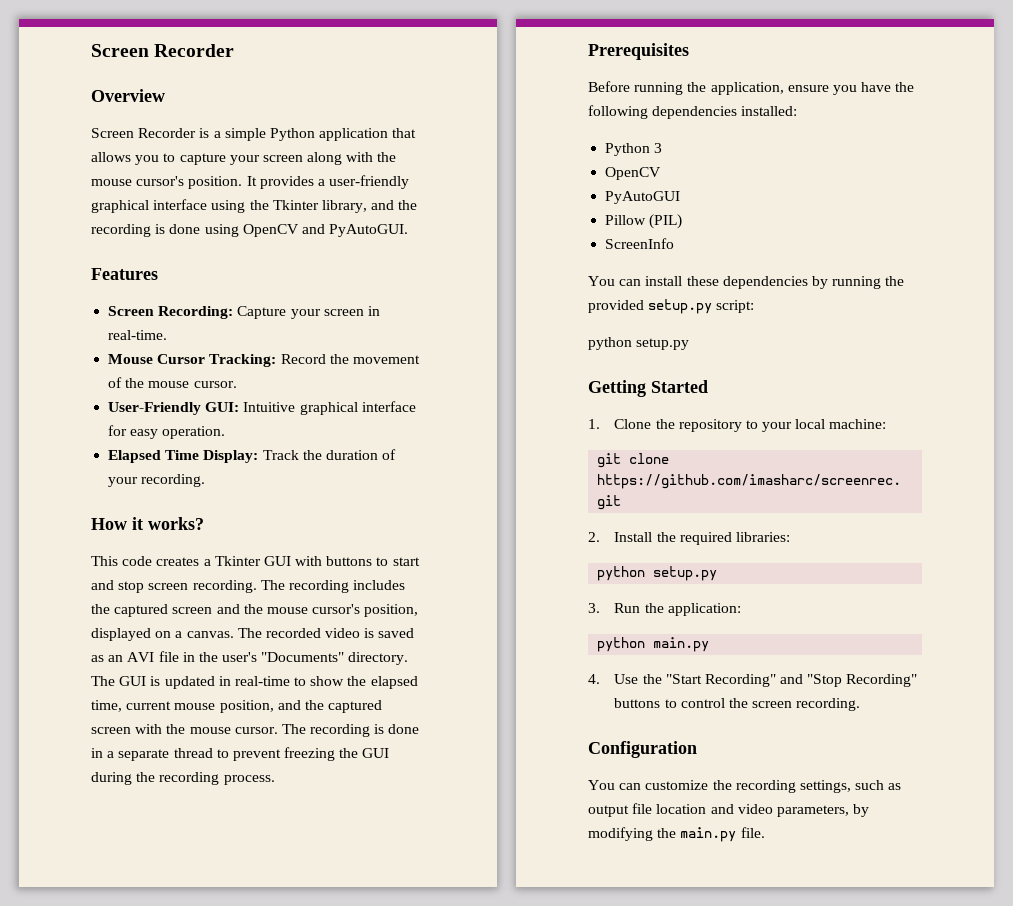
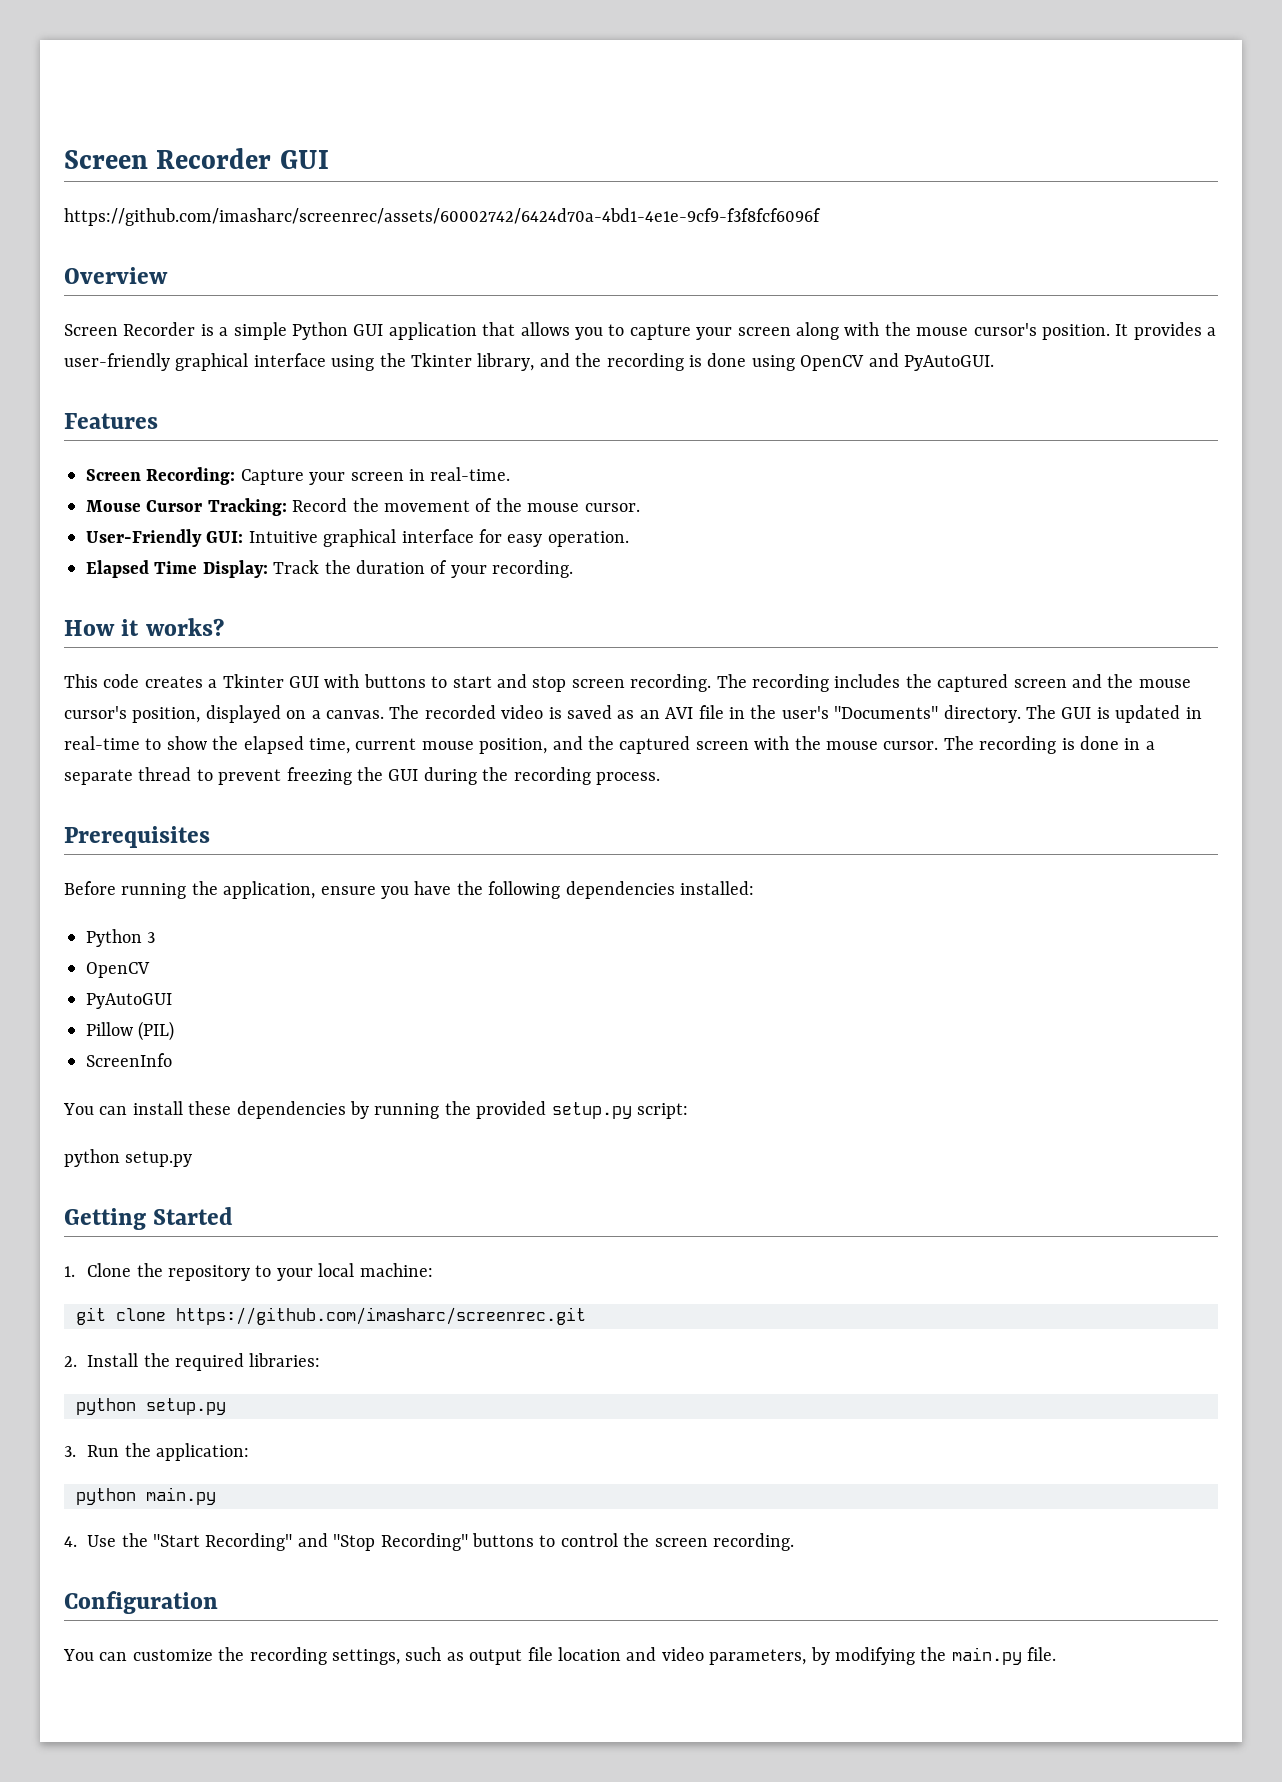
[91,44,235,57] Screen Recorder -> [64,148,329,169] [64,208,821,226] Screen Recorder GUI // https://github.com/imasharc/screenrec/assets/60002742/6424d70a-4bd1-4e1e-9cf9-f3f8fcf6096f
(315, 134) none -> [353,324,384,336] GUI

